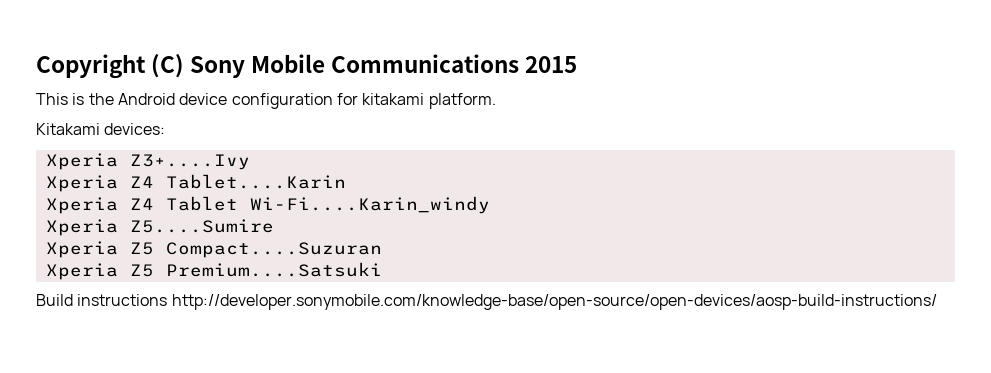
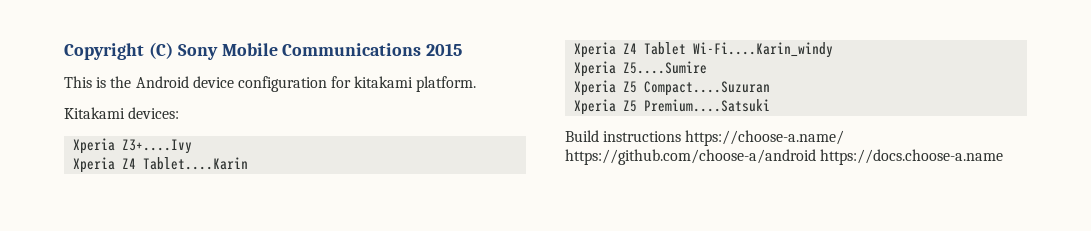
[171,294,937,310] http://developer.sonymobile.com/knowledge-base/open-source/open-devices/aosp-build-instructions/ -> [685,130,845,146] [565,149,1004,165] https://choose-a.name/ https://github.com/choose-a/android https://docs.choose-a.name

